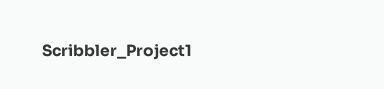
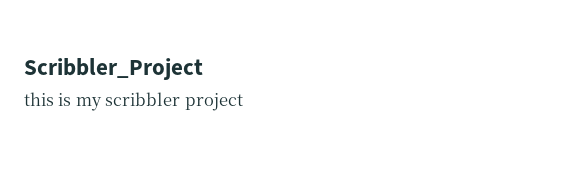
[42,44,192,60] Scribbler_Project1 -> [24,58,203,80] [24,92,243,111] Scribbler_Project // this is my scribbler project

